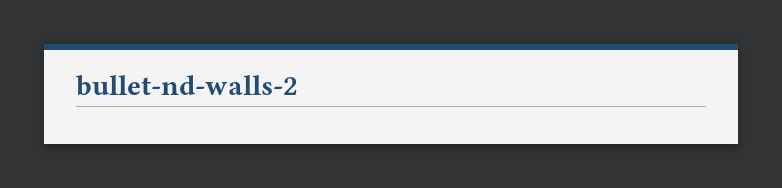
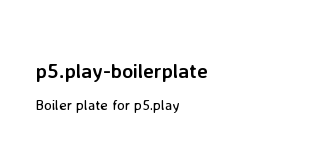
[76,75,298,96] bullet-nd-walls-2 -> [36,64,208,82] [36,100,180,113] p5.play-boilerplate // Boiler plate for p5.play

